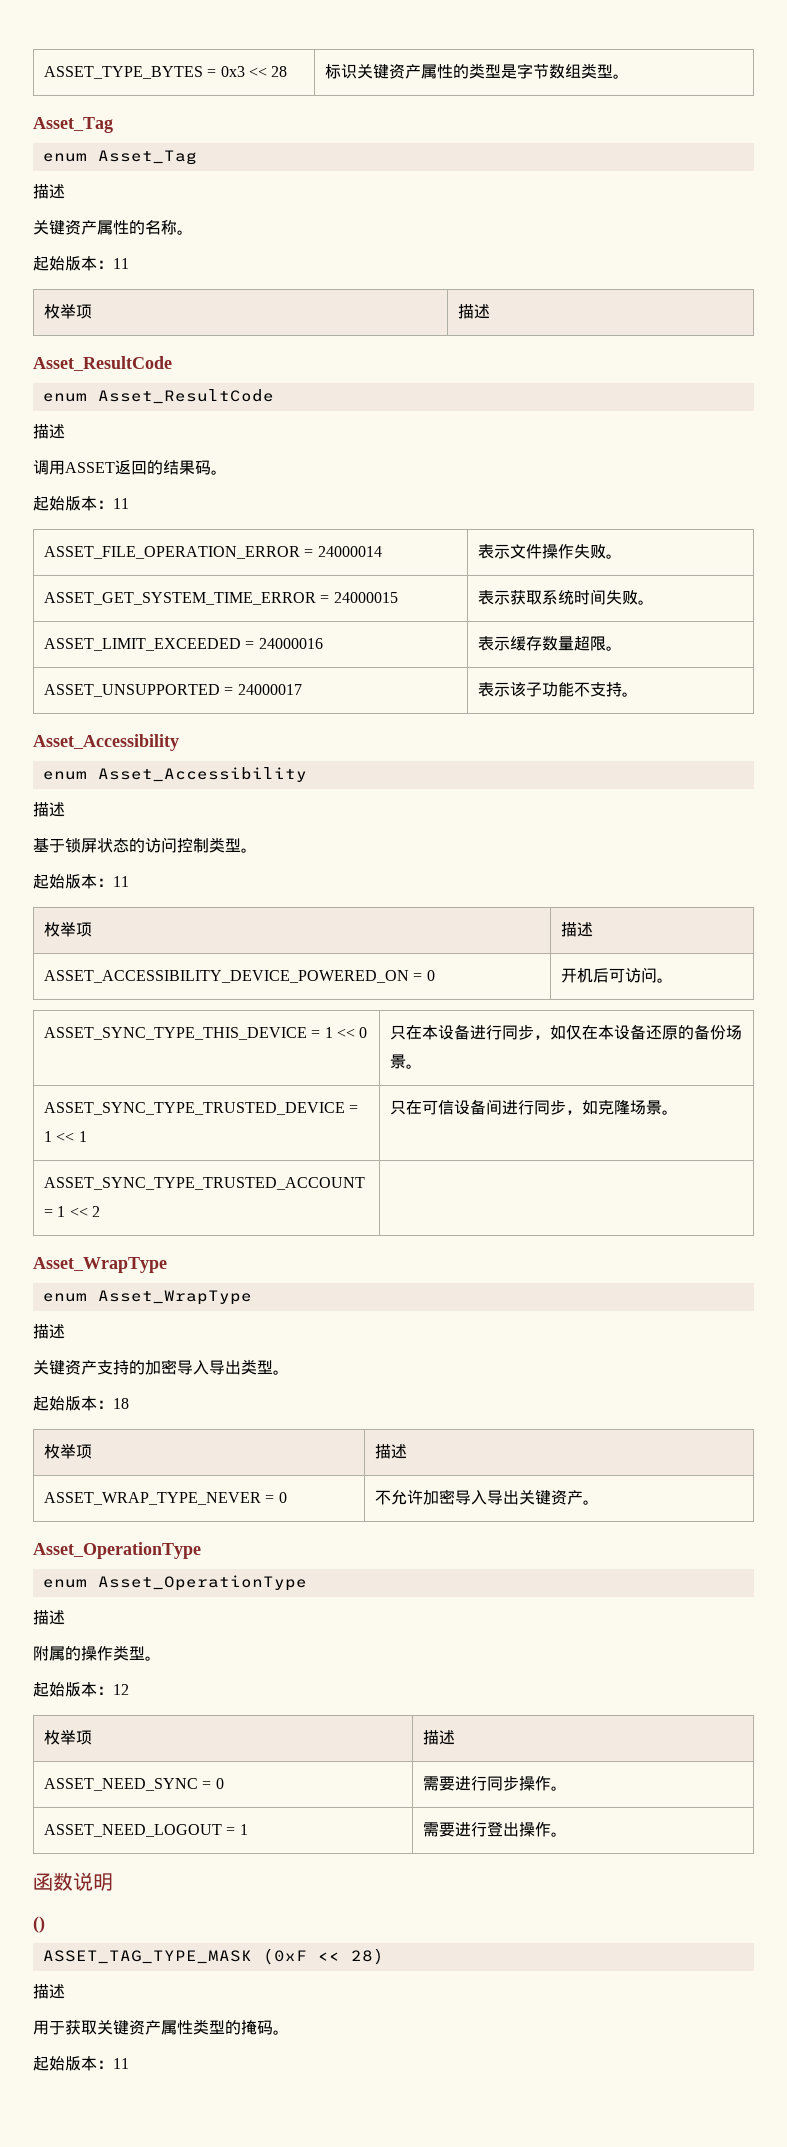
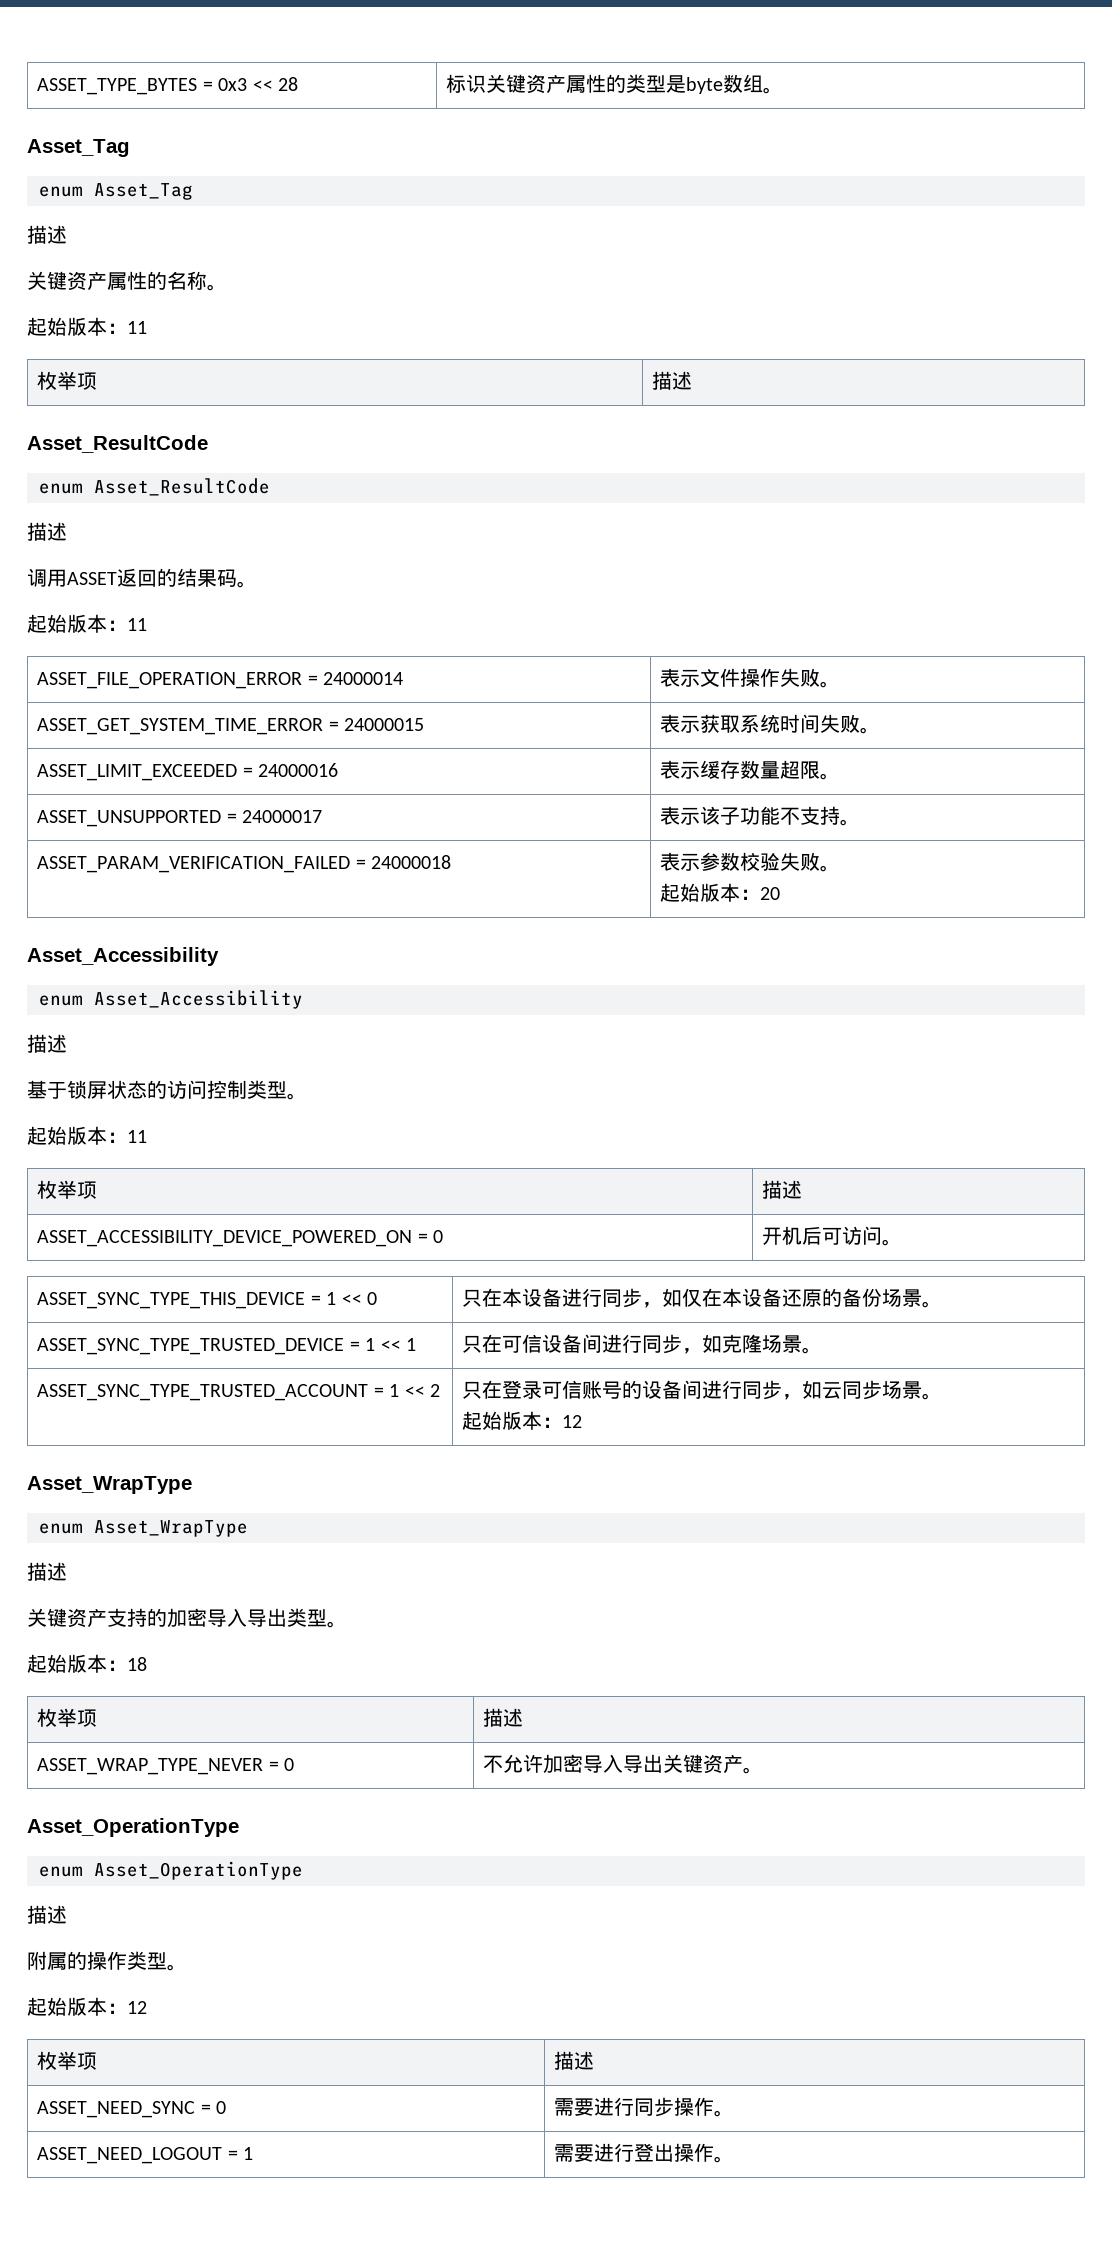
[516,63,613,79] 字节数组类型 -> [686,74,764,94] byte数组
(638, 694) none -> [37,855,452,873] [660,852,841,872] [660,883,781,902] // ASSET_PARAM_VERIFICATION_FAILED = 24000018 | 表示参数校验失败。 // 起始版本：20
(100, 1211) none -> [462,1380,943,1400] [462,1411,583,1430] 只在登录可信账号的设备间进行同步，如云同步场景。 // 起始版本：12
[33,1872,113,1891] [33,1916,45,1933] [42,1948,384,1965] [33,1984,65,1999] [33,2019,289,2035] [33,2056,129,2071] // 函数说明 // () // ASSET_TAG_TYPE_MASK (0xF << 28) // 描述 // 用于获取关键资产属性类型的掩码。 // 起始版本：11 -> (735, 2159) none

